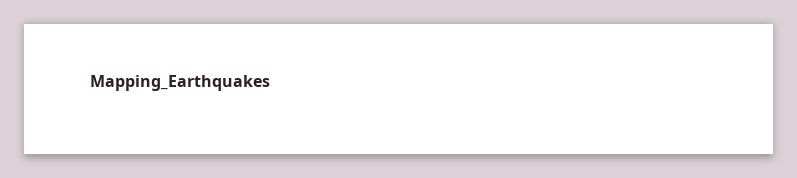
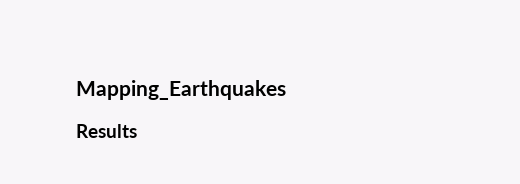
(270, 83) none -> [76,124,137,138] // Results

